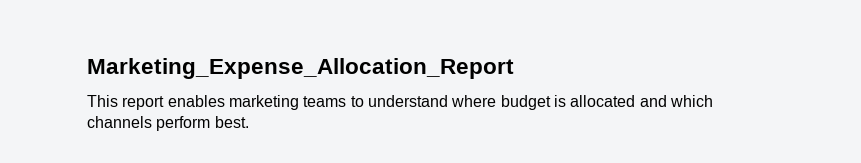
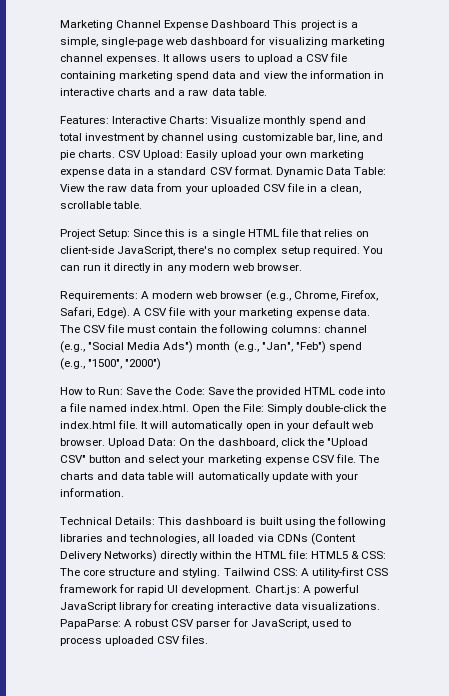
[87,58,514,79] [87,95,713,110] [87,116,249,131] Marketing_Expense_Allocation_Report // This report enables marketing teams to understand where budget is allocated and which channels perform best. -> [60,20,358,30] [60,36,385,47] [60,53,347,64] [60,70,384,81] [60,88,267,96] [60,116,366,126] [59,133,383,143] [60,150,364,160] [60,166,386,177] [60,183,362,194] [60,201,143,209] [60,228,370,239] [60,246,383,256] [60,263,302,273] [60,290,378,302] [60,307,370,319] [60,324,367,335] [60,341,362,353] [60,358,162,370] [60,387,386,397] [60,403,386,414] [60,420,373,431] [60,438,368,448] [60,454,379,465] [60,472,358,482] [60,488,124,497] [60,516,386,527] [60,533,356,545] [60,550,386,562] [60,567,388,578] [59,584,359,595] [60,601,380,612] [60,618,351,629] [60,635,209,646] Marketing Channel Expense Dashboard This project is a simple, single-page web dashboard for visualizing marketing channel expenses. It allows users to upload a CSV file containing marketing spend data and view the information in interactive charts and a raw data table. // Features: Interactive Charts: Visualize monthly spend and total investment by channel using customizable bar, line, and pie charts. CSV Upload: Easily upload your own marketing expense data in a standard CSV format. Dynamic Data Table: View the raw data from your uploaded CSV file in a clean, scrollable table. // Project Setup: Since this is a single HTML file that relies on client-side JavaScript, there's no complex setup required. You can run it directly in any modern web browser. // Requirements: A modern web browser (e.g., Chrome, Firefox, Safari, Edge). A CSV file with your marketing expense data. The CSV file must contain the following columns: channel (e.g., "Social Media Ads") month (e.g., "Jan", "Feb") spend (e.g., "1500", "2000") // How to Run: Save the Code: Save the provided HTML code into a file named index.html. Open the File: Simply double-click the index.html file. It will automatically open in your default web browser. Upload Data: On the dashboard, click the "Upload CSV" button and select your marketing expense CSV file. The charts and data table will automatically update with your information. // Technical Details: This dashboard is built using the following libraries and technologies, all loaded via CDNs (Content Delivery Networks) directly within the HTML file: HTML5 & CSS: The core structure and styling. Tailwind CSS: A utility-first CSS framework for rapid UI development. Chart.js: A powerful JavaScript library for creating interactive data visualizations. PapaParse: A robust CSV parser for JavaScript, used to process uploaded CSV files.

